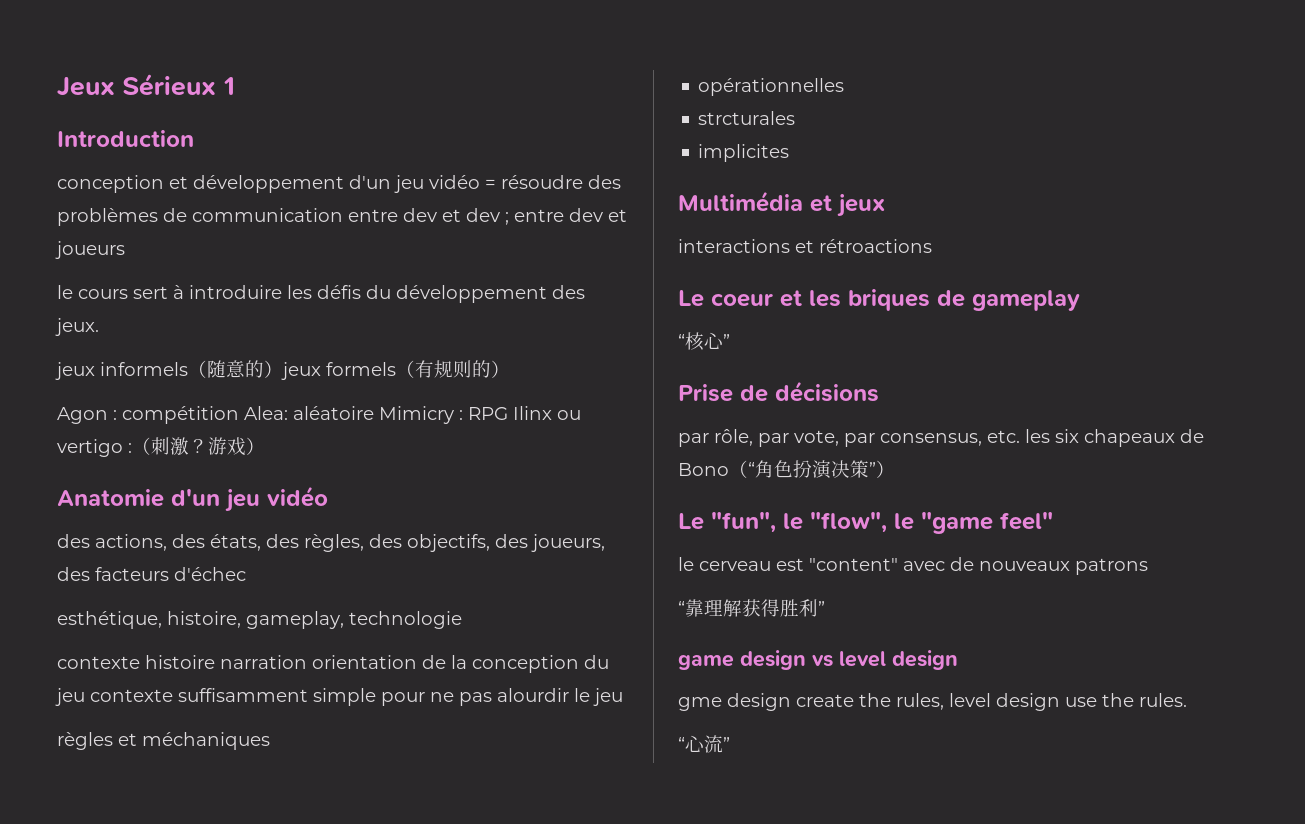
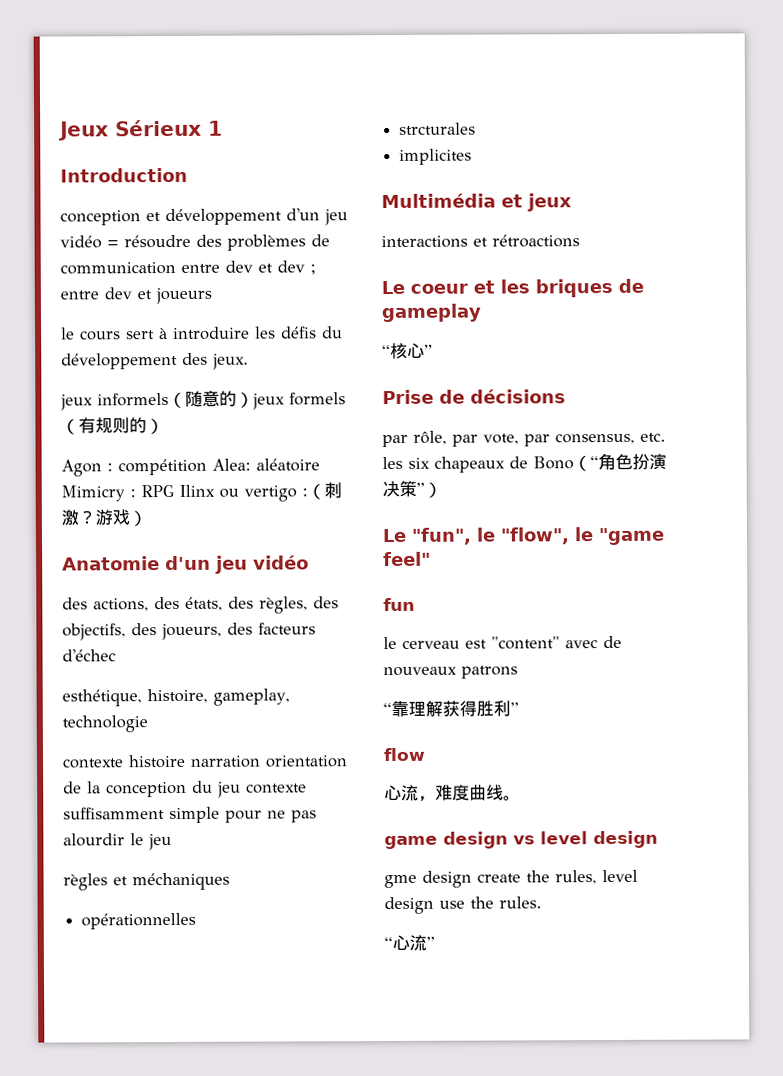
(1053, 521) none -> [383,597,415,612] // fun
(825, 608) none -> [383,747,426,762] [384,784,521,802] // flow // 心流，难度曲线。

